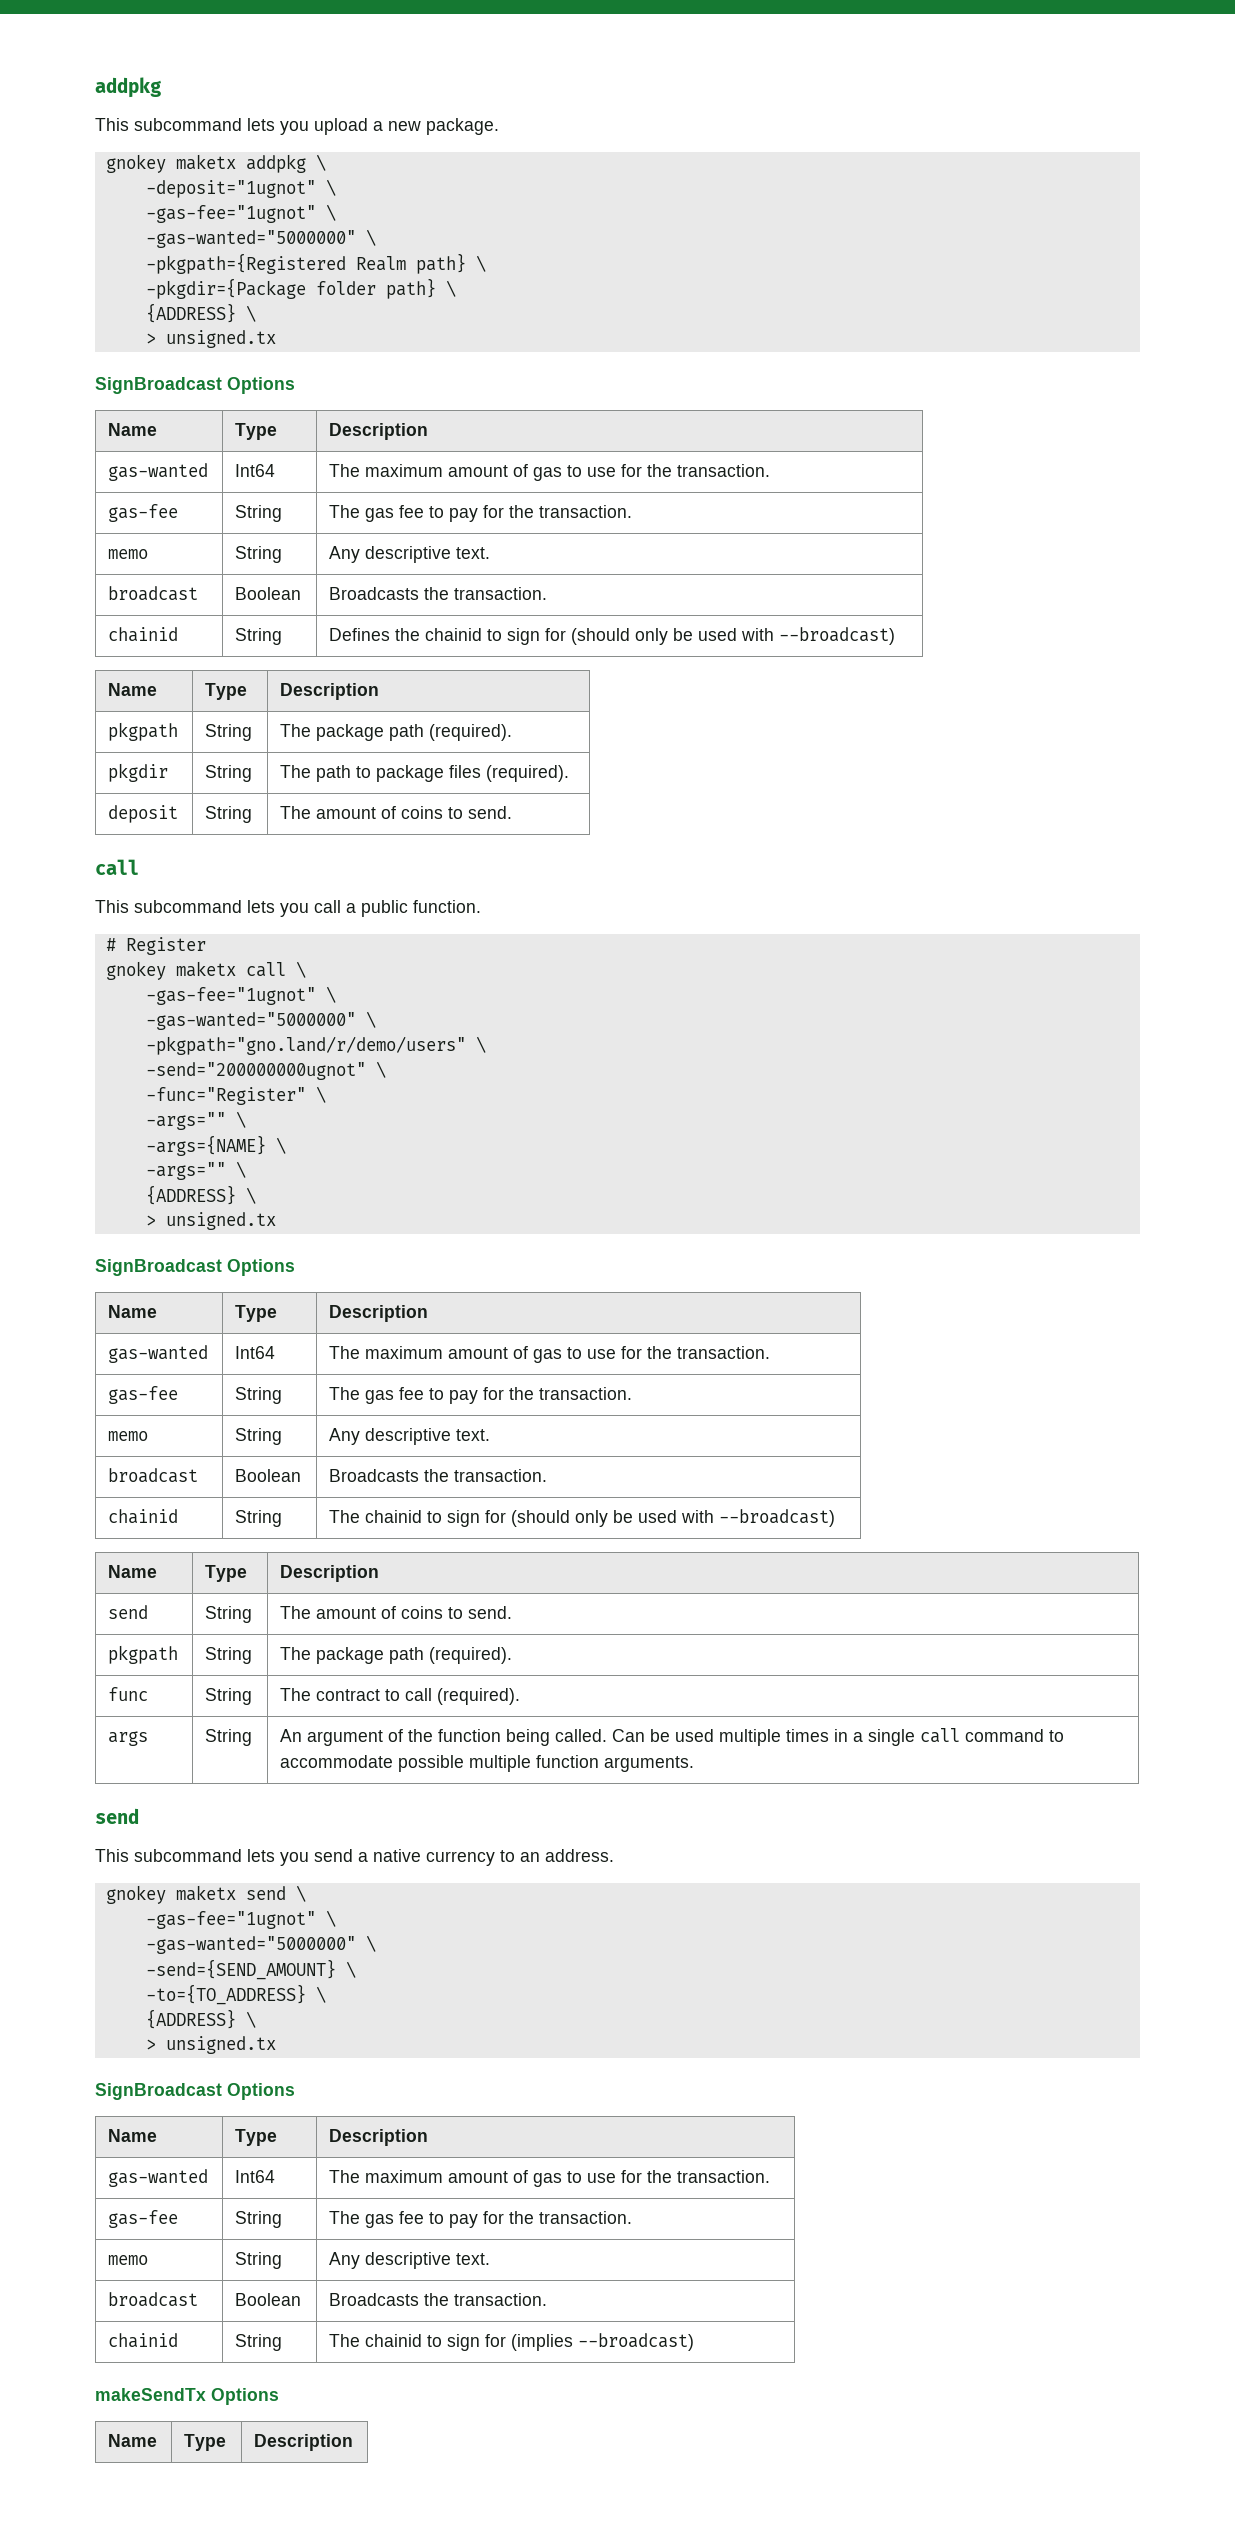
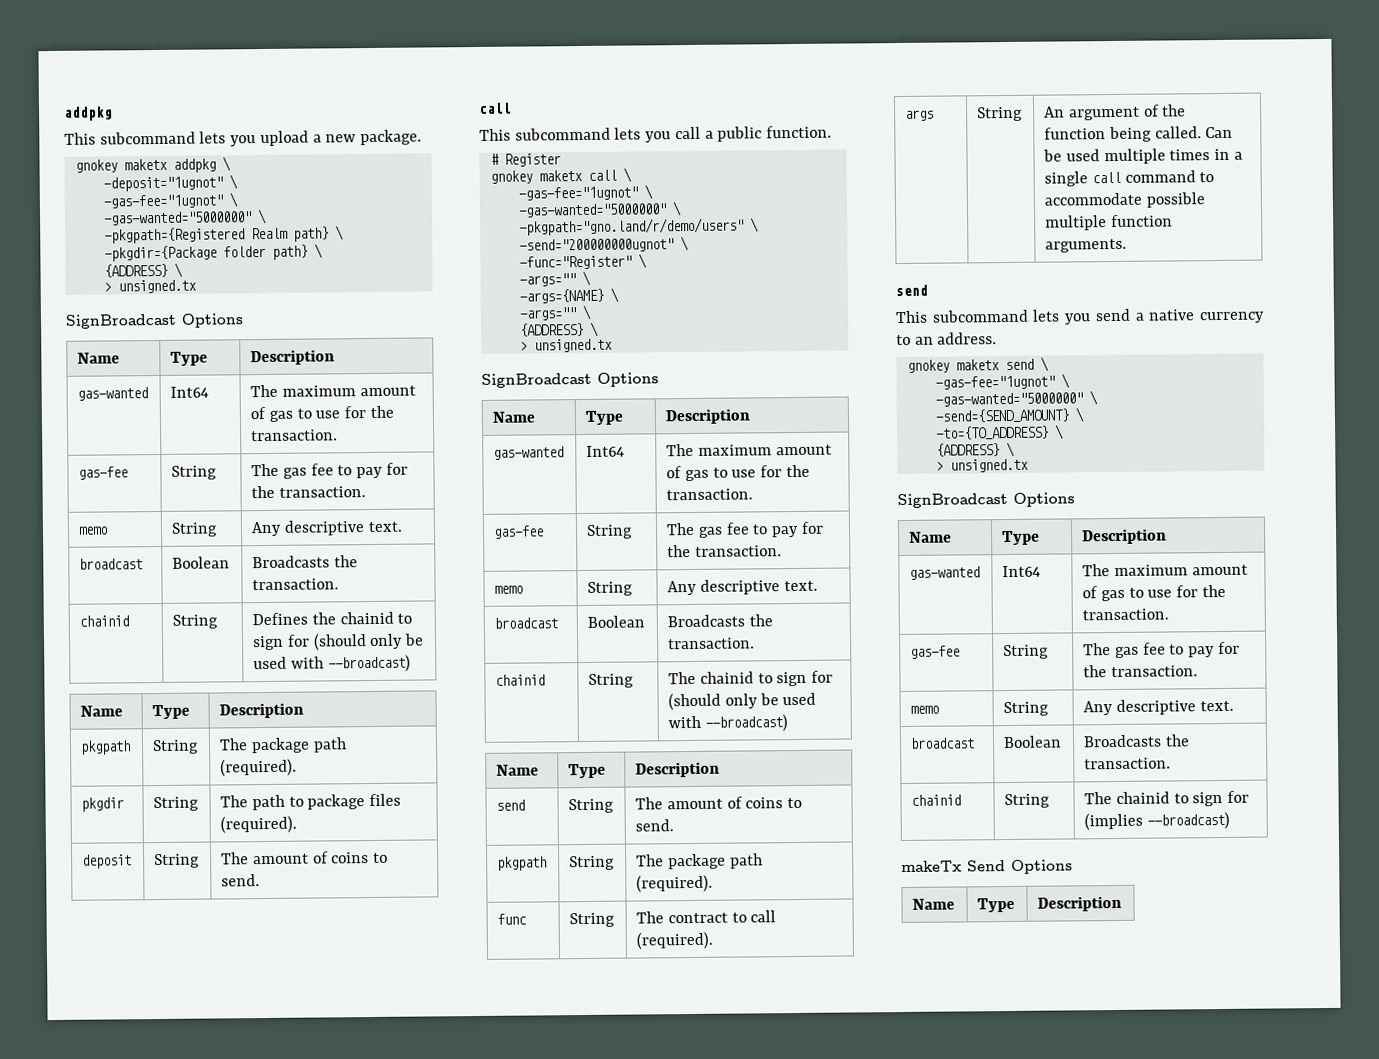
[95,2388,206,2401] makeSendTx -> [901,860,1006,873] makeTx Send

